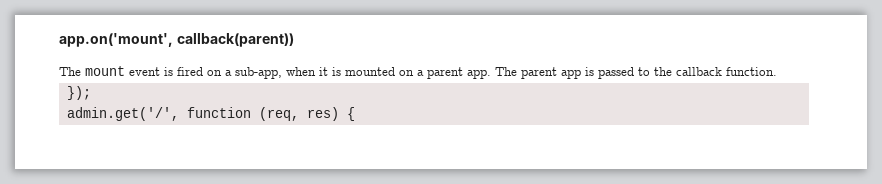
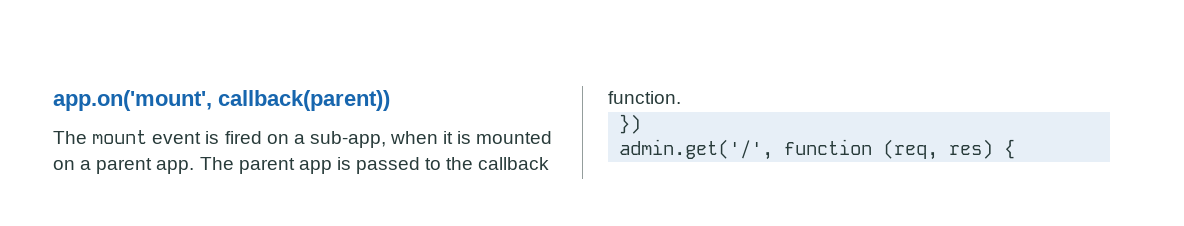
[66,86,91,100] }); -> [619,114,642,134] })

